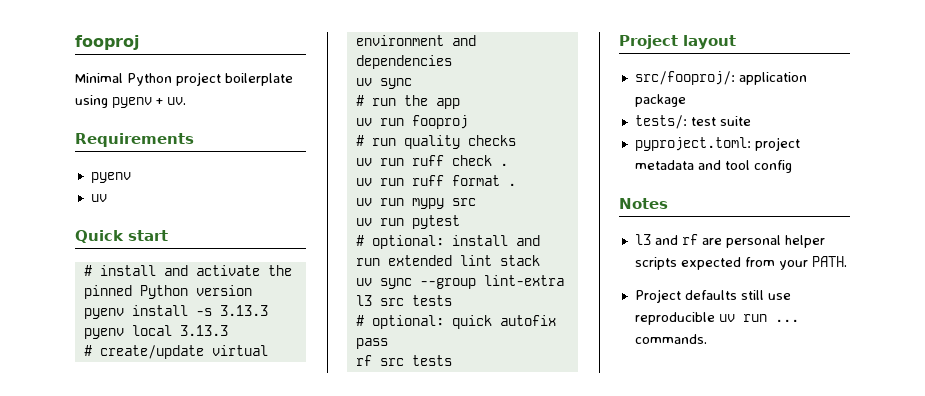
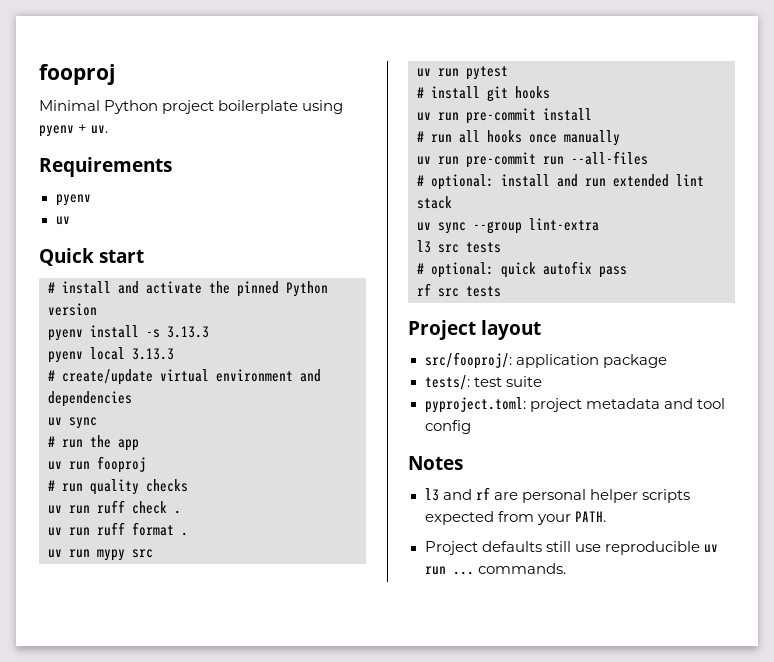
(460, 222) none -> [417,86,550,102] [417,108,592,124] [417,130,620,146] [417,151,648,168] // # install git hooks // uv run pre-commit install // # run all hooks once manually // uv run pre-commit run --all-files

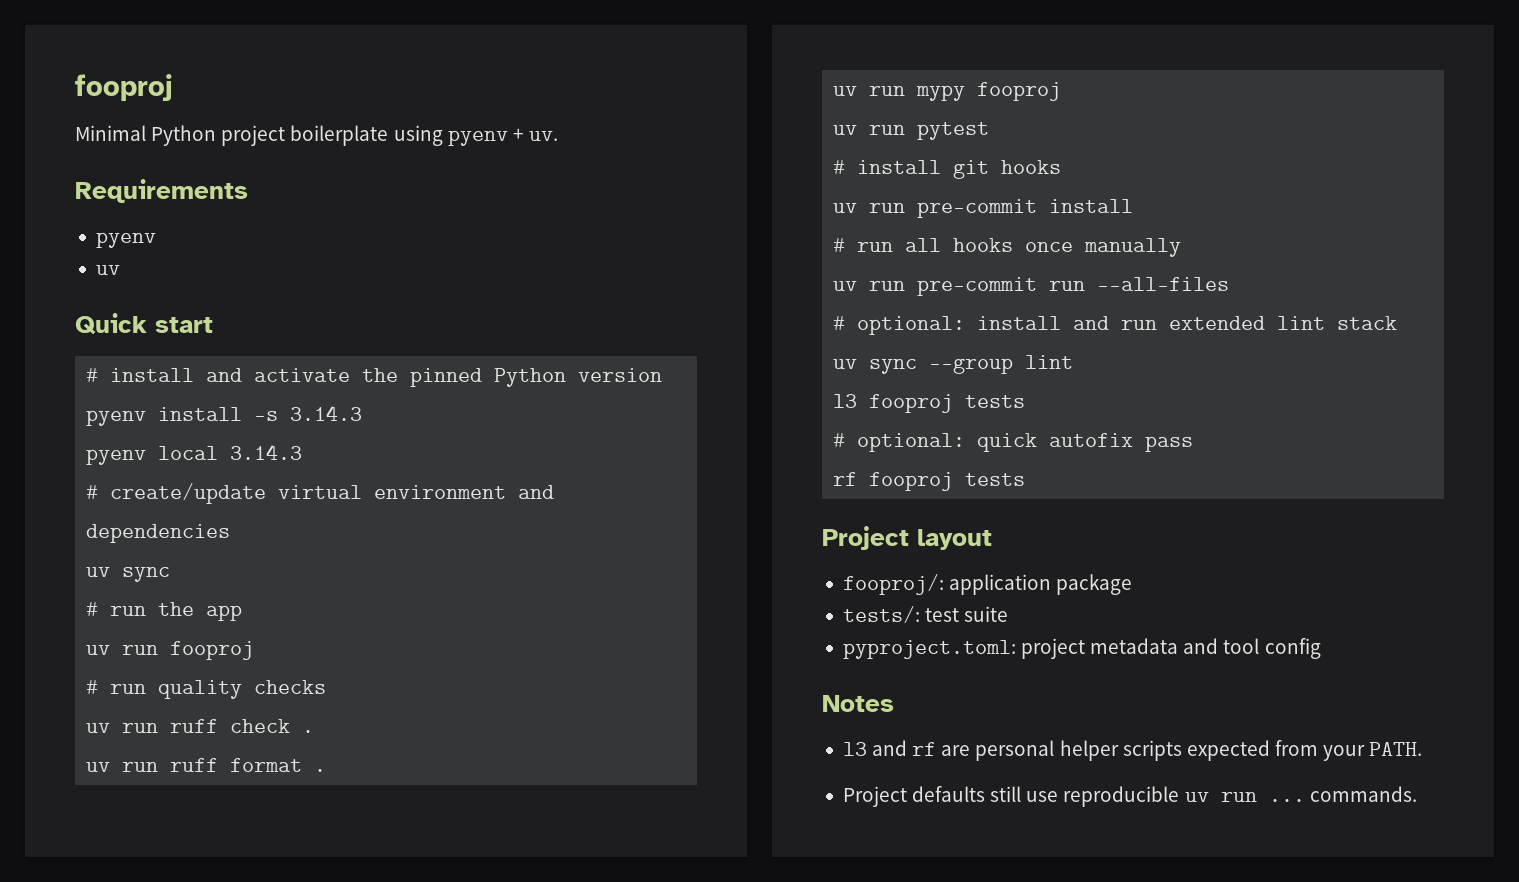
[167,326,209,338] 3.13.3 -> [290,405,363,421] 3.14.3
[132,348,174,360] 3.13.3 -> [230,444,303,460] 3.14.3
[132,549,153,558] src -> [977,82,1062,101] fooproj
[529,218,599,231] [417,240,459,253] lint-extra // l3 src -> [1025,355,1074,369] [833,394,954,413] lint // l3 fooproj
[438,288,459,297] src -> [869,472,954,491] fooproj
[424,352,512,369] src/fooproj/: -> [842,574,944,595] fooproj/:

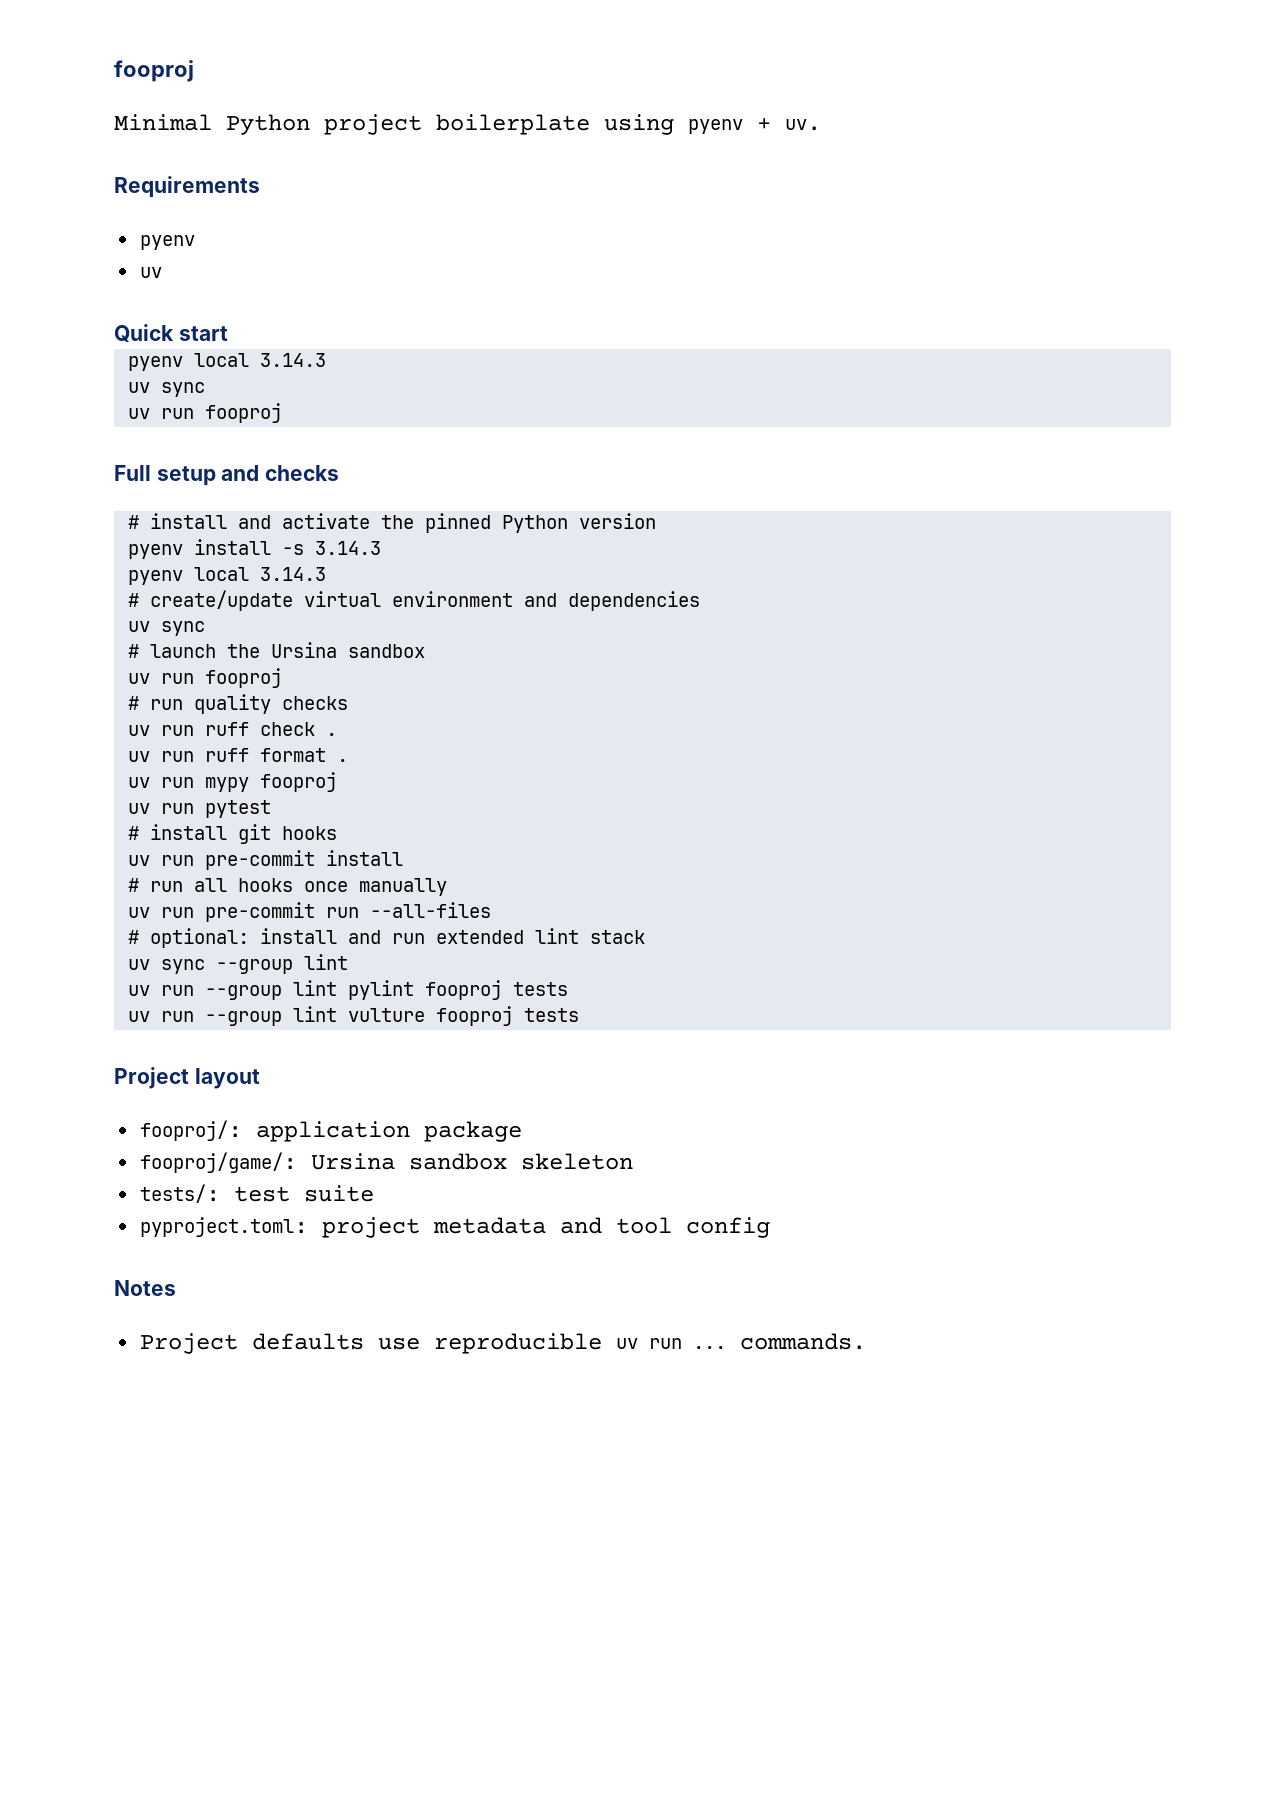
(213, 325) none -> [128,353,327,371] [128,382,206,397] [128,403,283,423] [114,465,340,486] // pyenv local 3.14.3 // uv sync // uv run fooproj // Full setup and checks
[110,602,243,621] run the app -> [150,642,426,658] launch the Ursina sandbox
[833,394,1026,413] [833,433,1194,452] [833,472,858,486] l3 fooproj tests // # optional: quick autofix pass // rf -> [128,980,569,1000] [128,1006,426,1026] uv run --group lint pylint fooproj tests // uv run --group lint vulture
(1133, 584) none -> [140,1152,634,1173] // fooproj/game/: Ursina sandbox skeleton
[842,740,1423,761] // l3 and rf are personal helper scripts expected from your PATH. -> (176, 1288) none
[990,786,1022,802] still -> (365, 1341) none

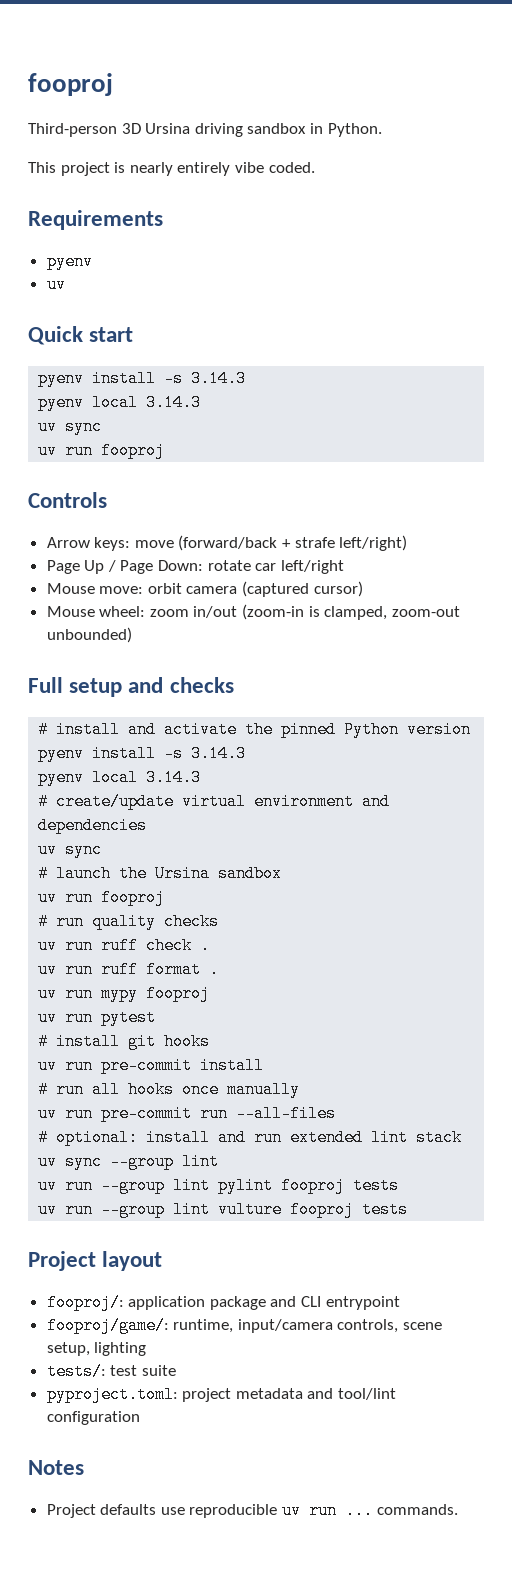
[114,60,194,82] [114,114,821,135] fooproj // Minimal Python project boilerplate using pyenv + uv. -> [28,73,113,96] [28,123,382,137] [28,162,315,176] fooproj // Third-person 3D Ursina driving sandbox in Python. // This project is nearly entirely vibe coded.
(228, 333) none -> [38,370,247,387] // pyenv install -s 3.14.3
(283, 413) none -> [28,492,107,508] [46,535,408,551] [46,560,344,574] [46,581,363,597] [46,604,460,620] [46,627,132,643] // Controls // Arrow keys: move (forward/back + strafe left/right) // Page Up / Page Down: rotate car left/right // Mouse move: orbit camera (captured cursor) // Mouse wheel: zoom in/out (zoom-in is clamped, zoom-out unbounded)
[140,1152,634,1173] // fooproj/game/: Ursina sandbox skeleton -> [270,1296,400,1310] [46,1317,443,1334] [46,1342,147,1356] and CLI entrypoint // fooproj/game/: runtime, input/camera controls, scene setup, lighting
[616,1217,771,1238] tool config -> [338,1388,397,1400] [46,1411,140,1425] tool/lint configuration

